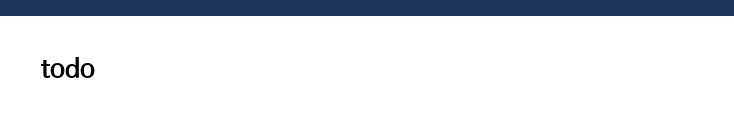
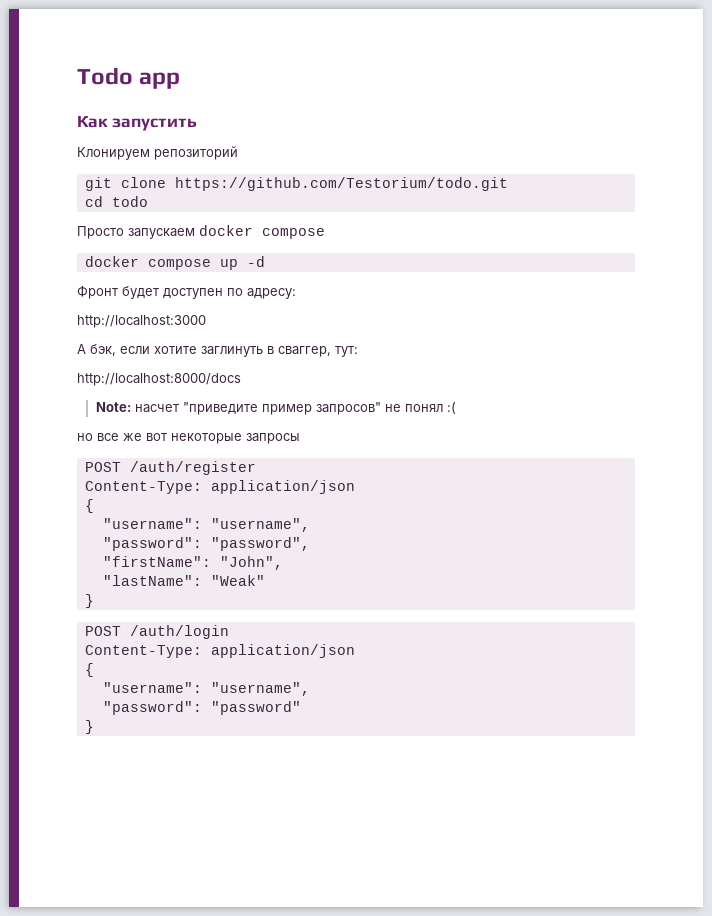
[41,57,95,78] todo -> [77,67,181,89] [77,115,197,131] [77,146,238,160] [84,177,508,191] [84,196,148,207] [77,225,325,239] [84,256,265,270] [77,286,296,299] [77,315,206,328] [77,344,358,357] [77,373,241,386] [95,402,456,415] [77,433,300,444] [84,461,256,475] [84,480,355,494] [84,499,94,513] [102,518,310,532] [102,537,310,551] [102,556,283,570] [102,575,265,586] [84,594,94,608] [84,625,229,639] [84,644,355,658] [84,663,94,677] [102,682,310,696] [102,701,301,715] [84,720,94,734] Todo app // Как запустить // Клонируем репозиторий // git clone https://github.com/Testorium/todo.git // cd todo // Просто запускаем docker compose // docker compose up -d // Фронт будет доступен по адресу: // http://localhost:3000 // А бэк, если хотите заглинуть в сваггер, тут: // http://localhost:8000/docs // Note: насчет "приведите пример запросов" не понял :( // но все же вот некоторые запросы // POST /auth/register // Content-Type: application/json // { // "username": "username", // "password": "password", // "firstName": "John", // "lastName": "Weak" // } // POST /auth/login // Content-Type: application/json // { // "username": "username", // "password": "password" // }

